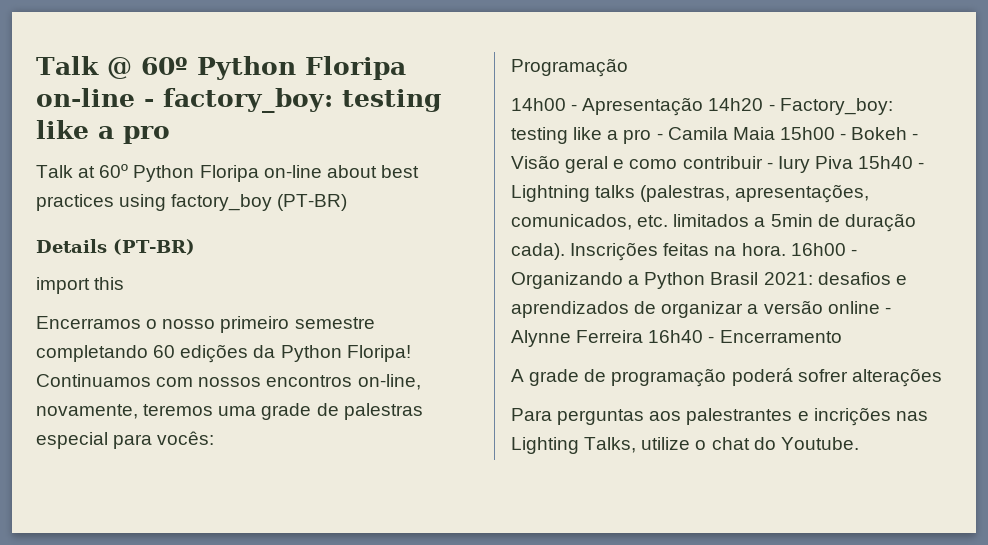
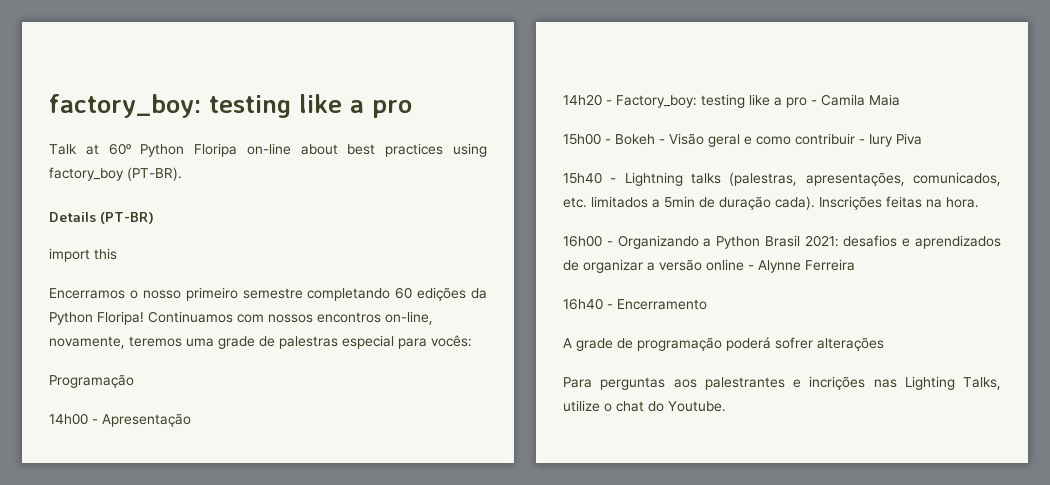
[36,56,406,80] [36,88,154,107] Talk @ 60º Python Floripa on-line - -> (49, 106) none
[277,194,348,211] (PT-BR) -> [127,167,182,181] (PT-BR).
(704, 106) none -> (191, 420) //
(775, 133) none -> (900, 100) //
(853, 162) none -> (922, 139) //
(786, 249) none -> (979, 202) //
(644, 336) none -> (855, 265) //

